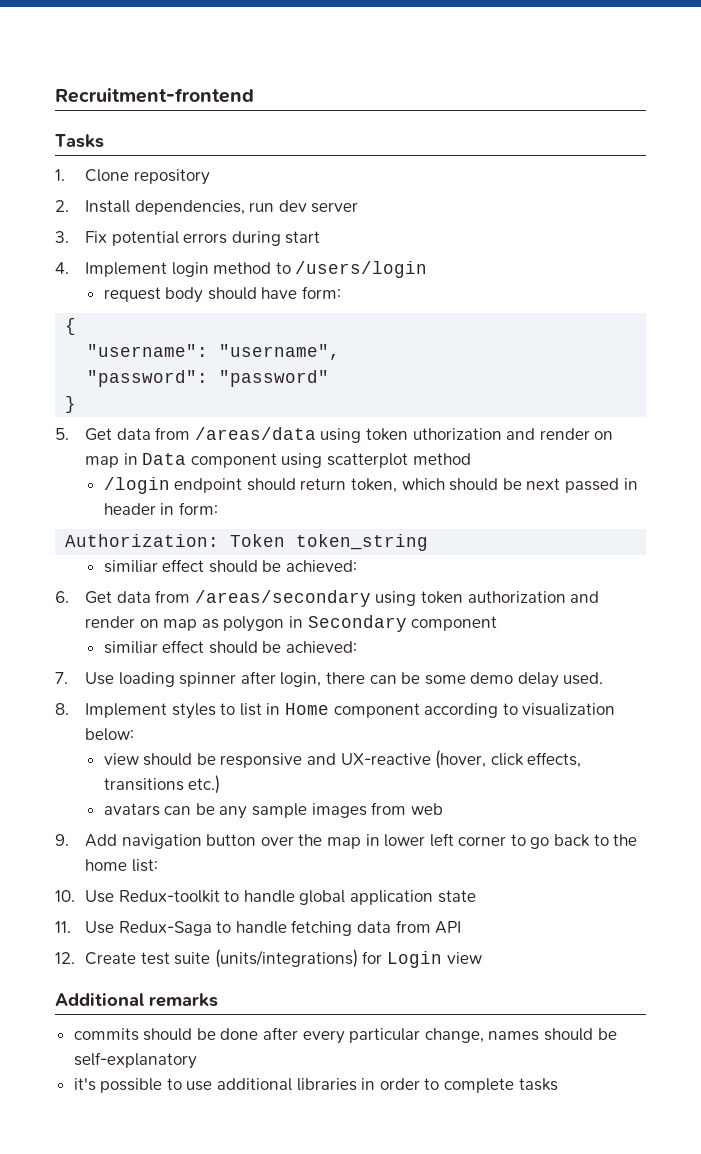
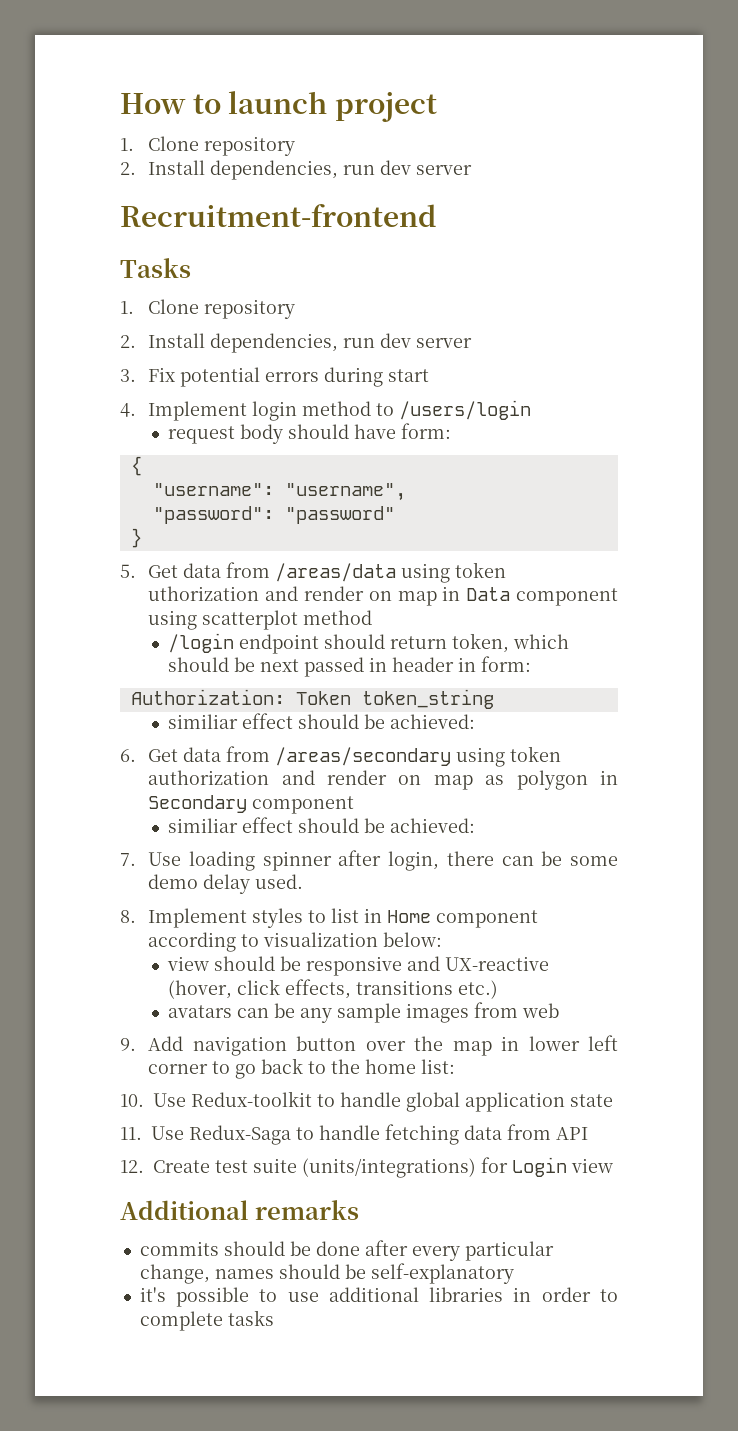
(55, 95) none -> [120,91,437,122] [120,136,296,156] [120,160,473,180] How to launch project // 1. Clone repository // 2. Install dependencies, run dev server //

